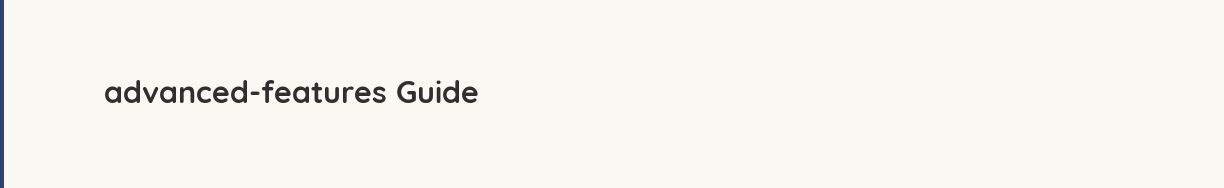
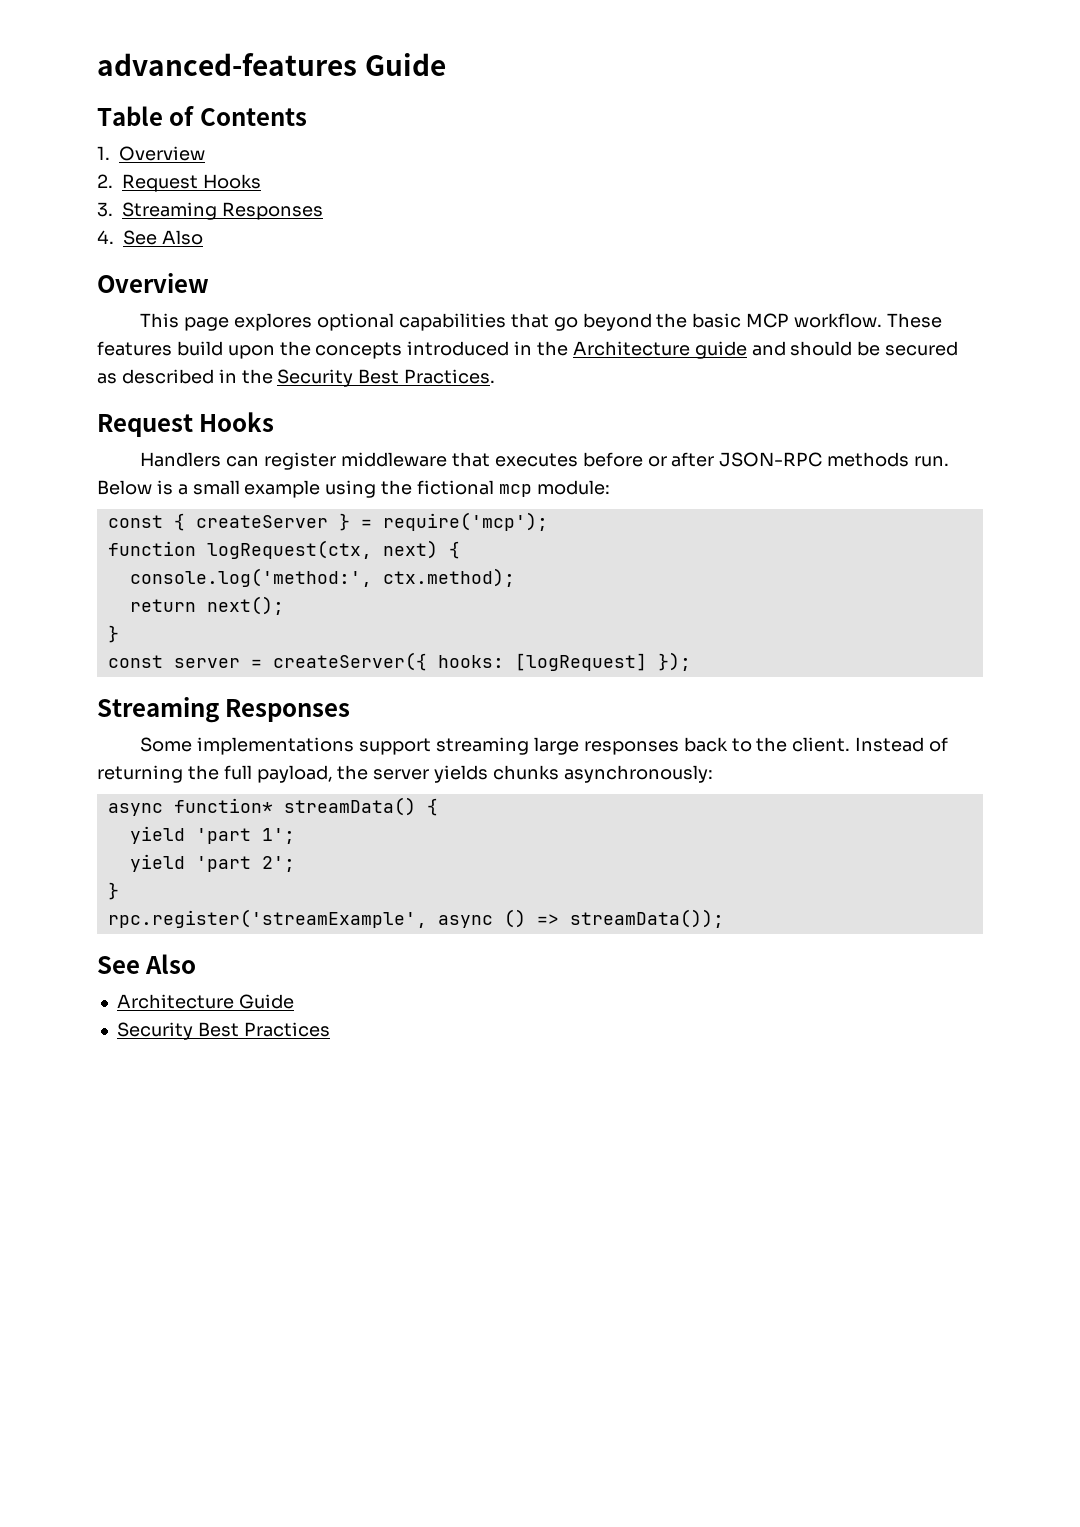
(479, 91) none -> [97,106,307,126] [97,146,206,161] [97,174,261,192] [97,202,323,220] [97,230,203,245] [97,273,209,293] [140,313,942,331] [97,341,959,359] [97,369,496,387] [97,412,275,437] [140,452,949,470] [97,480,610,498] [107,512,548,531] [107,540,460,559] [129,568,515,587] [129,596,284,615] [107,625,119,643] [107,652,691,671] [97,697,351,723] [140,737,948,755] [97,765,713,783] [107,797,438,816] [129,826,295,844] [129,854,295,872] [107,882,119,900] [107,909,724,928] [97,954,197,974] [116,994,294,1009] [116,1022,330,1040] // Table of Contents // 1. Overview // 2. Request Hooks // 3. Streaming Responses // 4. See Also // Overview // This page explores optional capabilities that go beyond the basic MCP workflow. These features build upon the concepts introduced in the Architecture guide and should be secured as described in the Security Best Practices. // Request Hooks // Handlers can register middleware that executes before or after JSON-RPC methods run. Below is a small example using the fictional mcp module: // const { createServer } = require('mcp'); // function logRequest(ctx, next) { // console.log('method:', ctx.method); // return next(); // } // const server = createServer({ hooks: [logRequest] }); // Streaming Responses // Some implementations support streaming large responses back to the client. Instead of returning the full payload, the server yields chunks asynchronously: // async function* streamData() { // yield 'part 1'; // yield 'part 2'; // } // rpc.register('streamExample', async () => streamData()); // See Also // Architecture Guide // Security Best Practices

